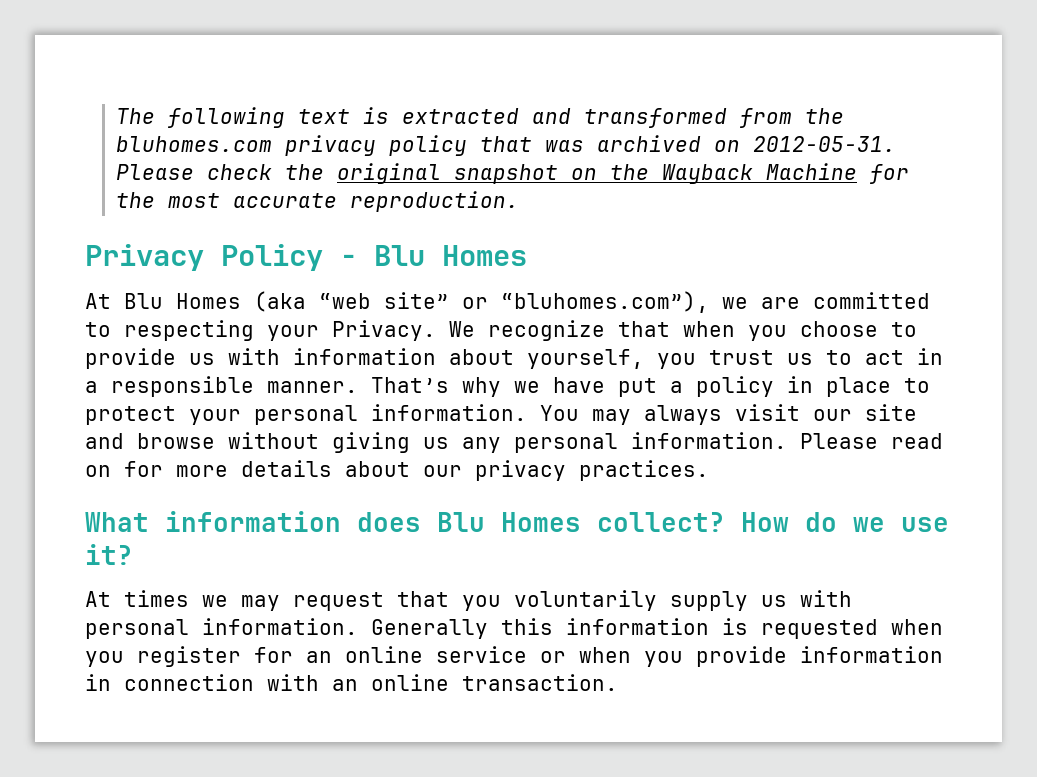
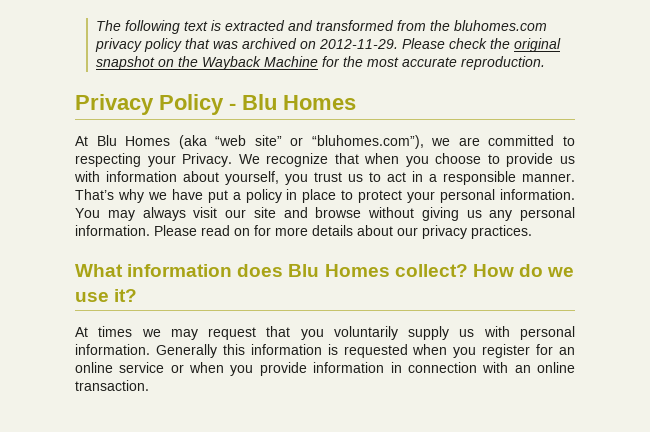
[753,136,897,152] 2012-05-31. -> [318,39,398,49] 2012-11-29.

